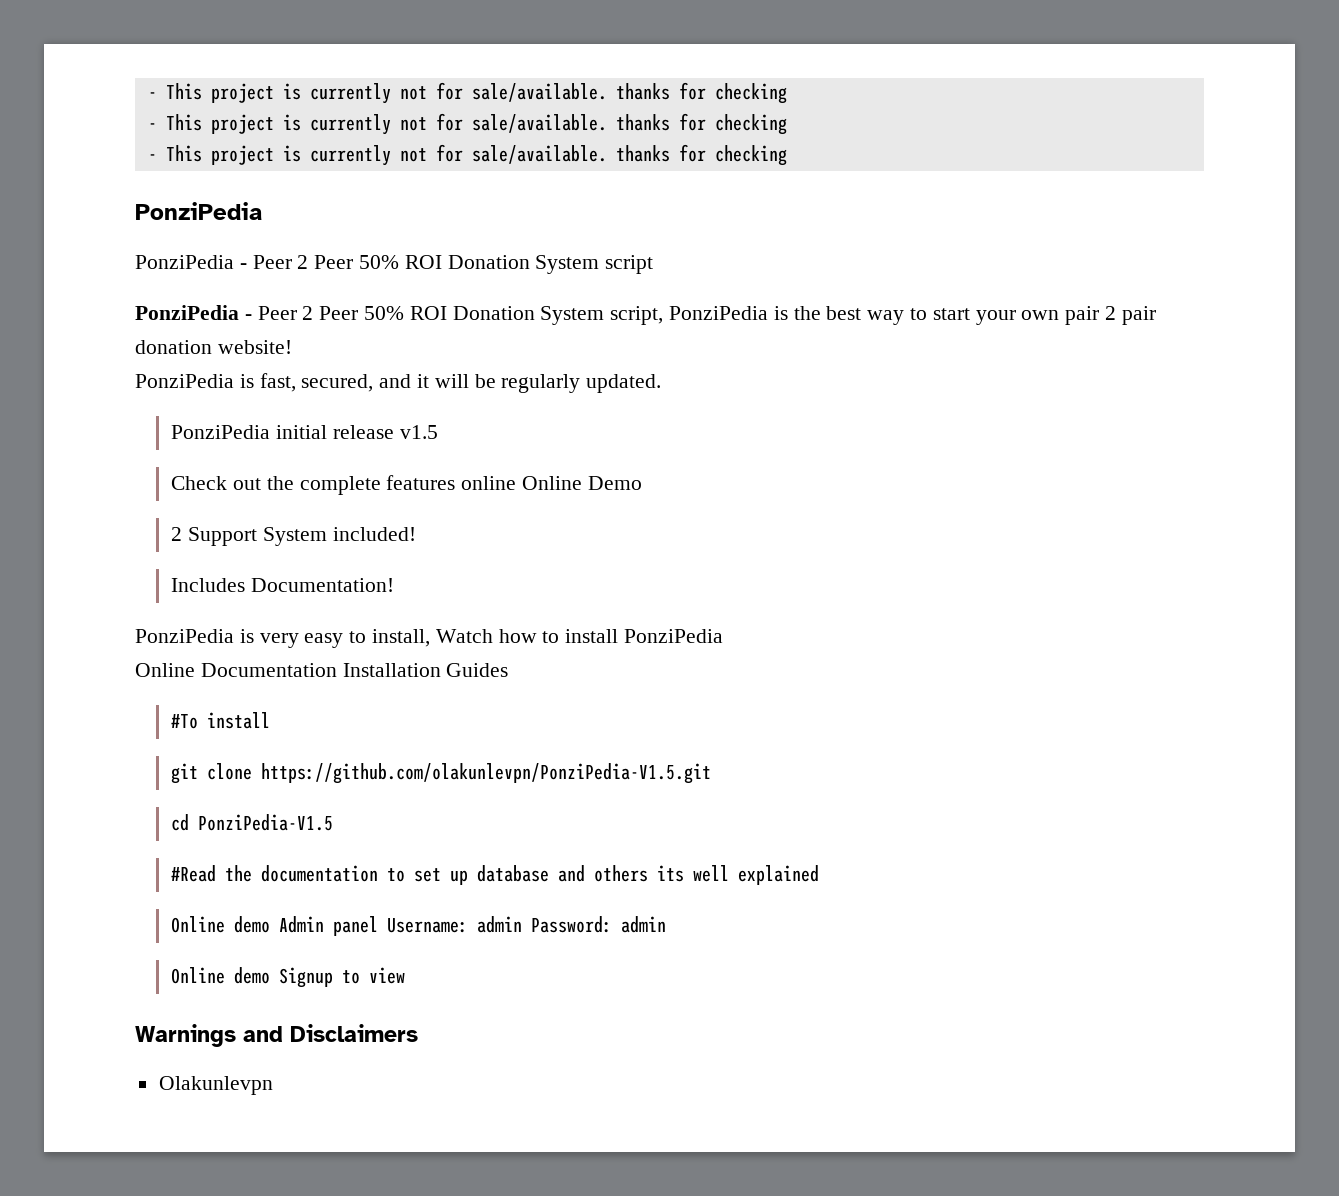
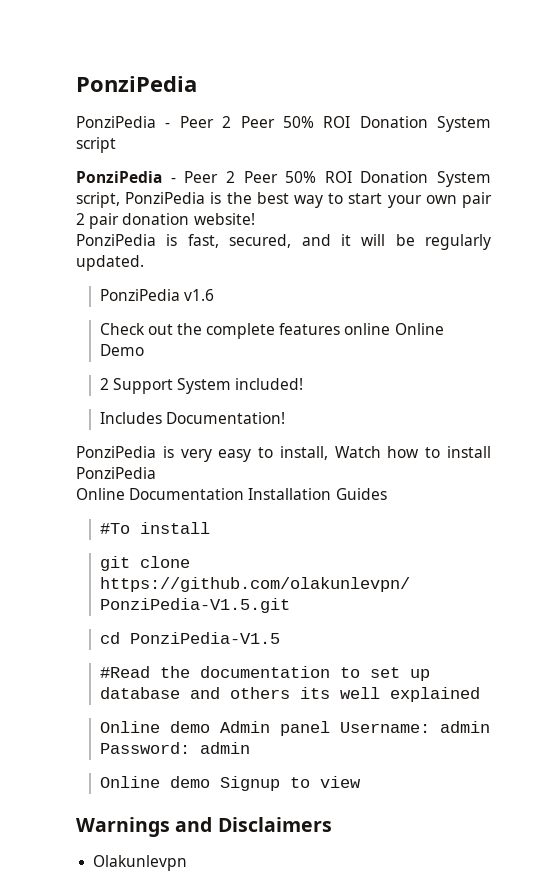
[147,82,787,104] [147,113,787,135] [147,144,787,166] - This project is currently not for sale/available. thanks for checking // - This project is currently not for sale/available. thanks for checking // - This project is currently not for sale/available. thanks for checking // -> (76, 84) none
[276,425,438,439] initial release v1.5 -> [183,289,214,301] v1.6

